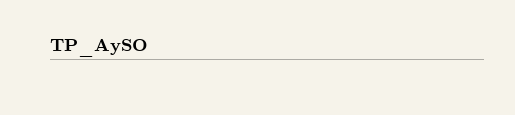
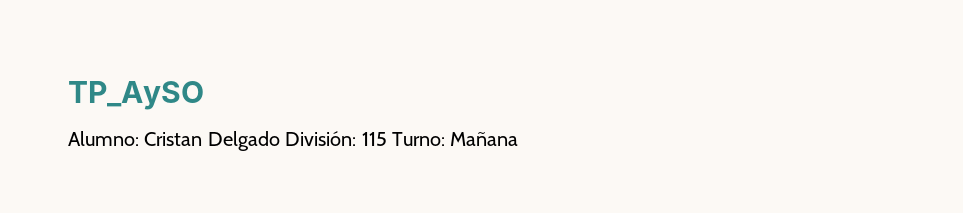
(148, 47) none -> [68,131,519,151] // Alumno: Cristan Delgado División: 115 Turno: Mañana

